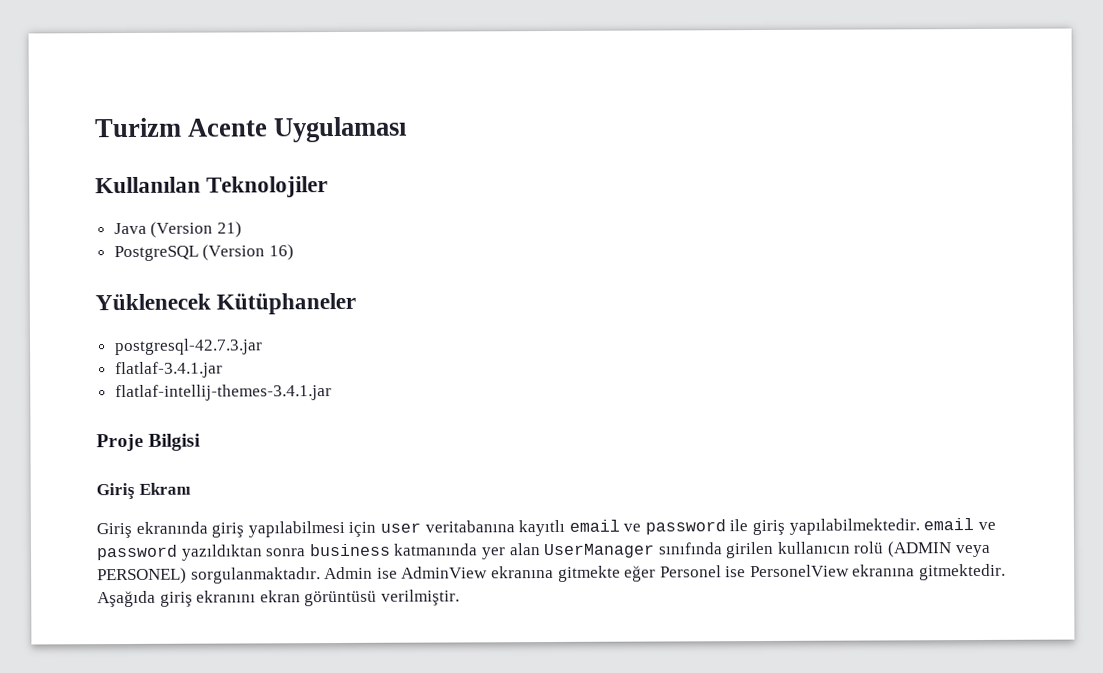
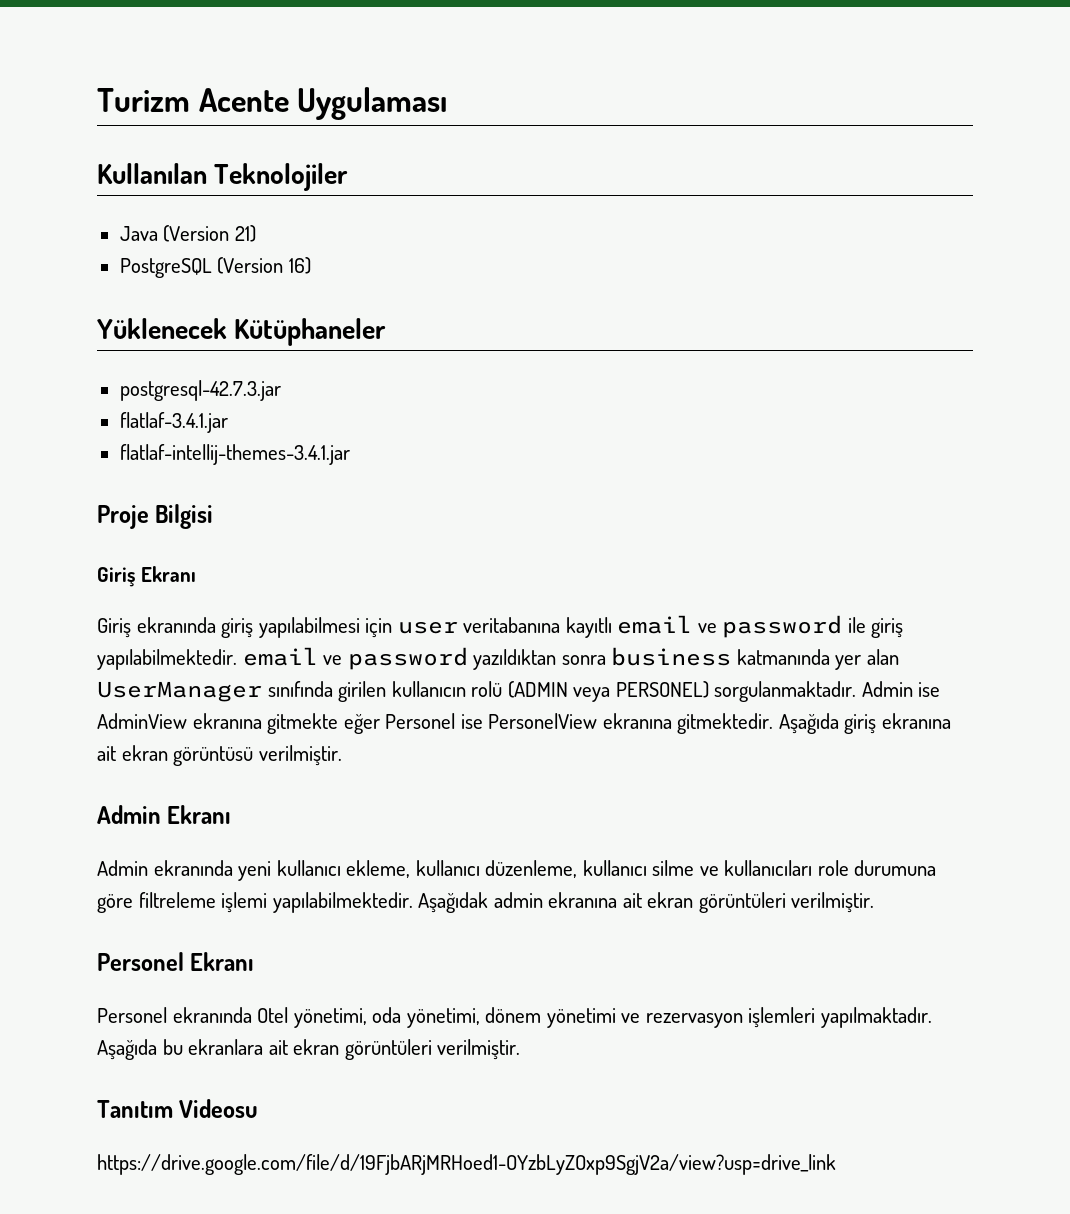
[196,590,257,603] ekranını -> [881,713,951,729] [97,746,116,761] ekranına ait
(460, 597) none -> [97,805,232,824] [97,860,937,881] [97,892,875,913] [97,952,255,971] [97,1007,932,1028] [97,1039,521,1060] [97,1099,259,1118] [97,1154,836,1175] // Admin Ekranı // Admin ekranında yeni kullanıcı ekleme, kullanıcı düzenleme, kullanıcı silme ve kullanıcıları role durumuna göre filtreleme işlemi yapılabilmektedir. Aşağıdak admin ekranına ait ekran görüntüleri verilmiştir. // Personel Ekranı // Personel ekranında Otel yönetimi, oda yönetimi, dönem yönetimi ve rezervasyon işlemleri yapılmaktadır. Aşağıda bu ekranlara ait ekran görüntüleri verilmiştir. // Tanıtım Videosu // https://drive.google.com/file/d/19FjbARjMRHoed1-OYzbLyZOxp9SgjV2a/view?usp=drive_link

